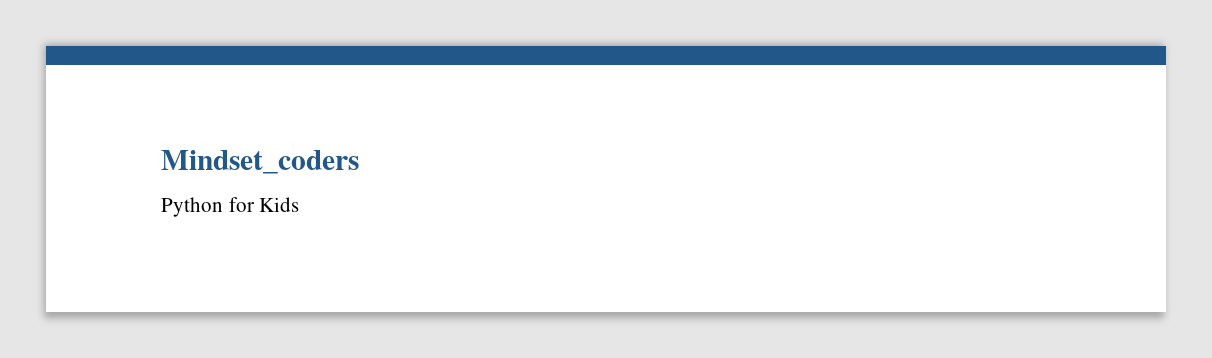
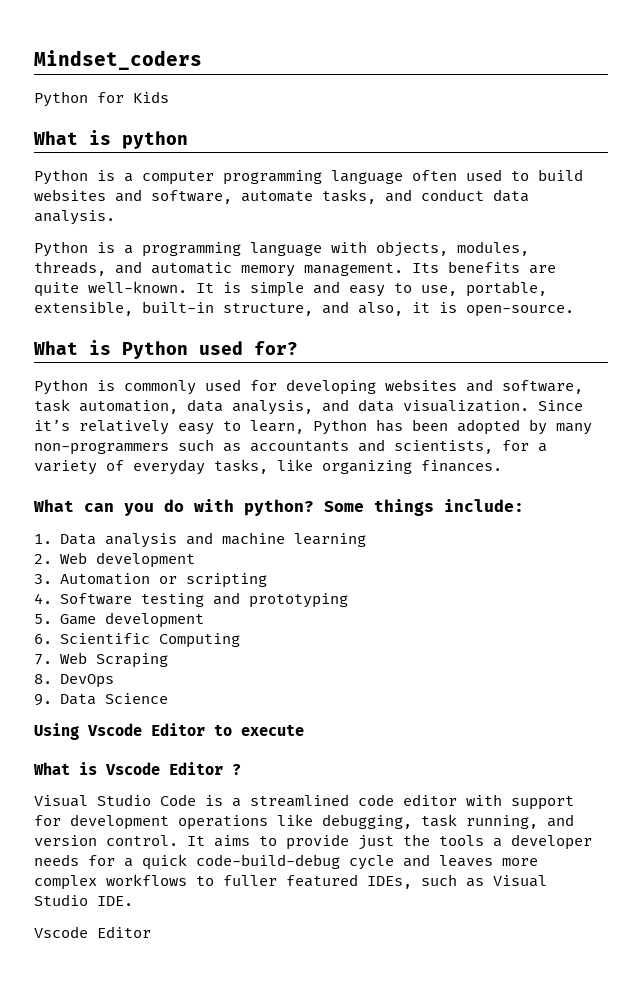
(300, 204) none -> [33,130,188,149] [34,169,583,185] [34,189,529,204] [34,210,115,225] [34,241,529,257] [34,261,556,277] [34,281,547,297] [34,301,574,317] [33,340,298,359] [34,379,583,395] [34,399,583,415] [34,419,592,435] [34,439,547,455] [34,459,502,475] [33,499,524,516] [34,532,366,548] [34,552,195,568] [34,573,267,588] [34,592,348,608] [34,612,204,628] [34,633,240,648] [34,652,168,668] [34,674,114,688] [34,693,168,706] [34,723,304,740] [33,762,241,775] [34,794,574,810] [34,814,574,830] [34,834,592,850] [34,854,538,870] [34,874,547,890] [34,894,133,906] [34,926,151,938] // What is python // Python is a computer programming language often used to build websites and software, automate tasks, and conduct data analysis. // Python is a programming language with objects, modules, threads, and automatic memory management. Its benefits are quite well-known. It is simple and easy to use, portable, extensible, built-in structure, and also, it is open-source. // What is Python used for? // Python is commonly used for developing websites and software, task automation, data analysis, and data visualization. Since it’s relatively easy to learn, Python has been adopted by many non-programmers such as accountants and scientists, for a variety of everyday tasks, like organizing finances. // What can you do with python? Some things include: // 1. Data analysis and machine learning // 2. Web development // 3. Automation or scripting // 4. Software testing and prototyping // 5. Game development // 6. Scientific Computing // 7. Web Scraping // 8. DevOps // 9. Data Science // Using Vscode Editor to execute // What is Vscode Editor ? // Visual Studio Code is a streamlined code editor with support for development operations like debugging, task running, and version control. It aims to provide just the tools a developer needs for a quick code-build-debug cycle and leaves more complex workflows to fuller featured IDEs, such as Visual Studio IDE. // Vscode Editor

